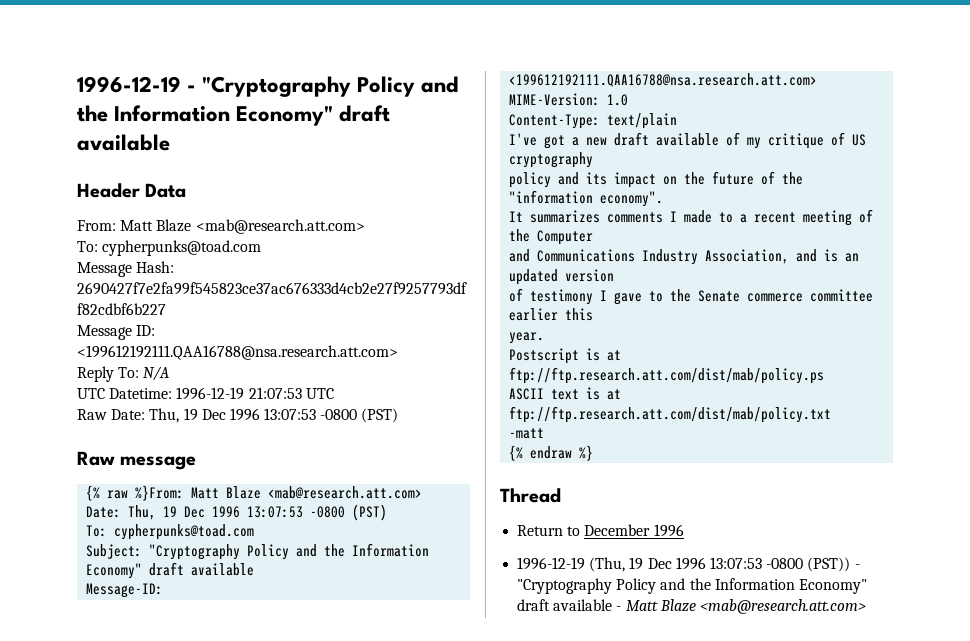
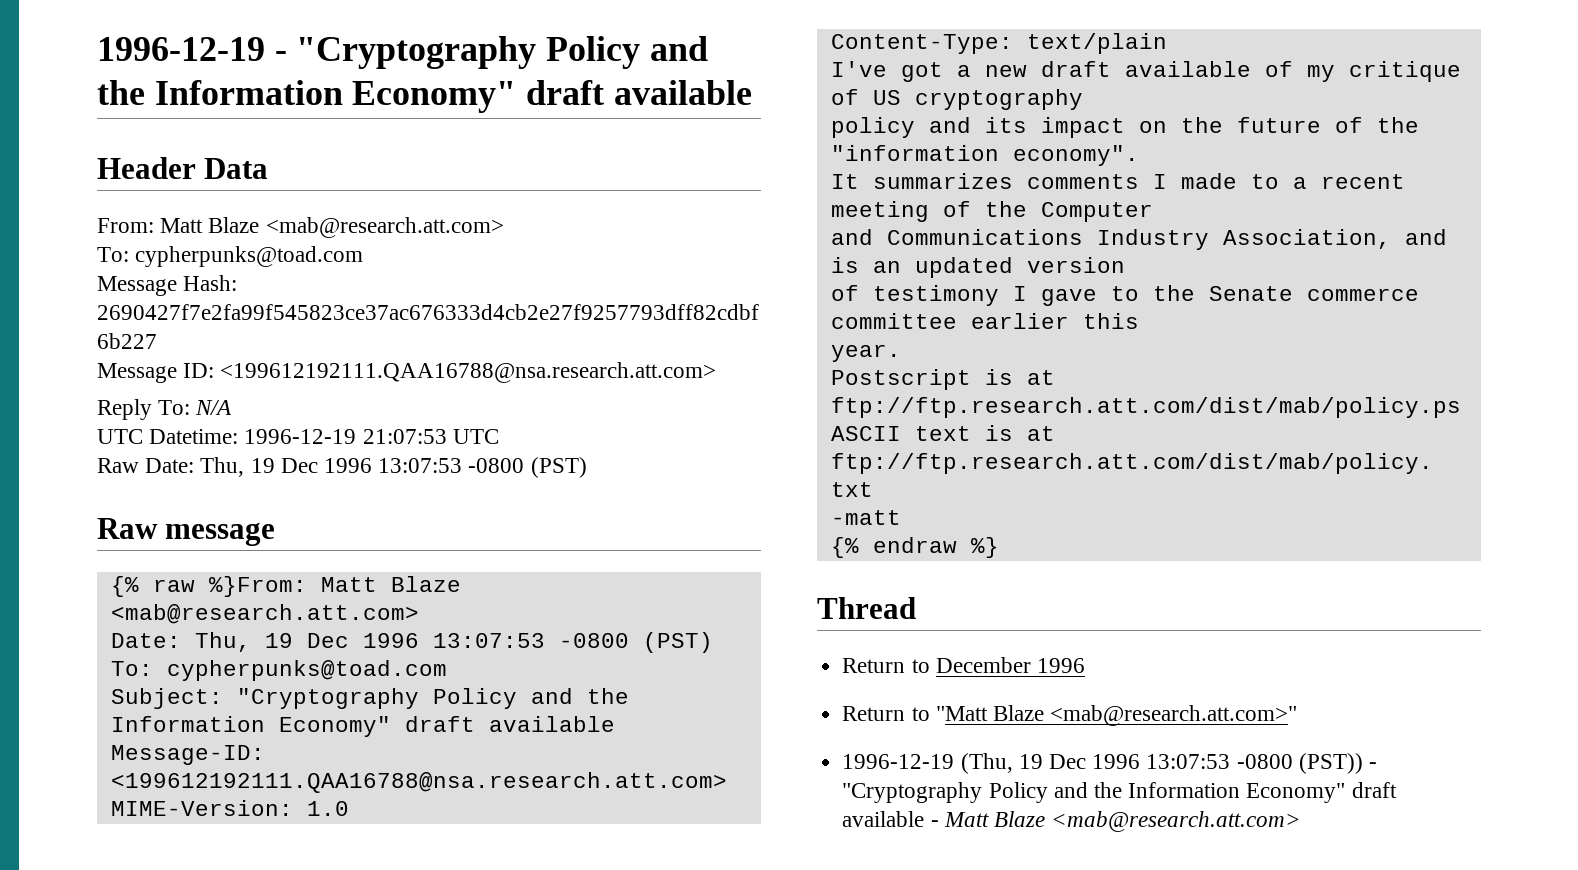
(684, 530) none -> [842,705,1298,726] // Return to "Matt Blaze <mab@research.att.com>"

